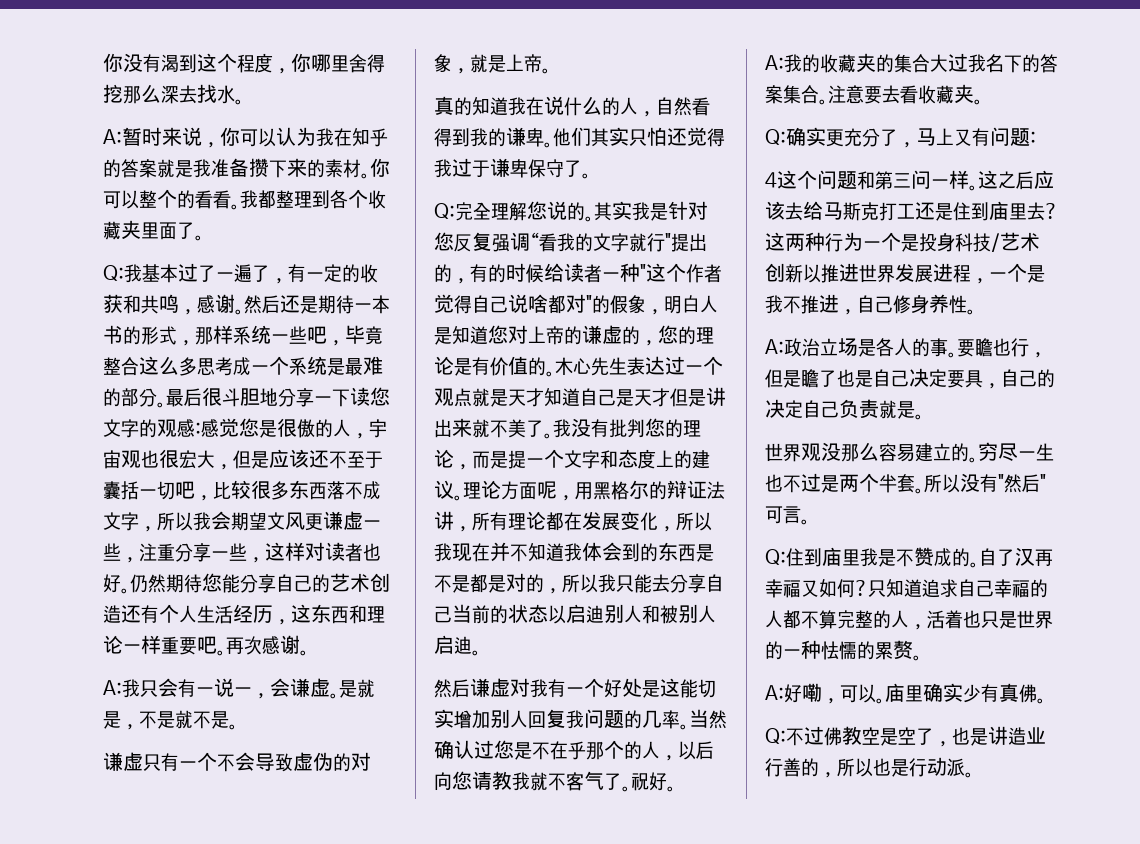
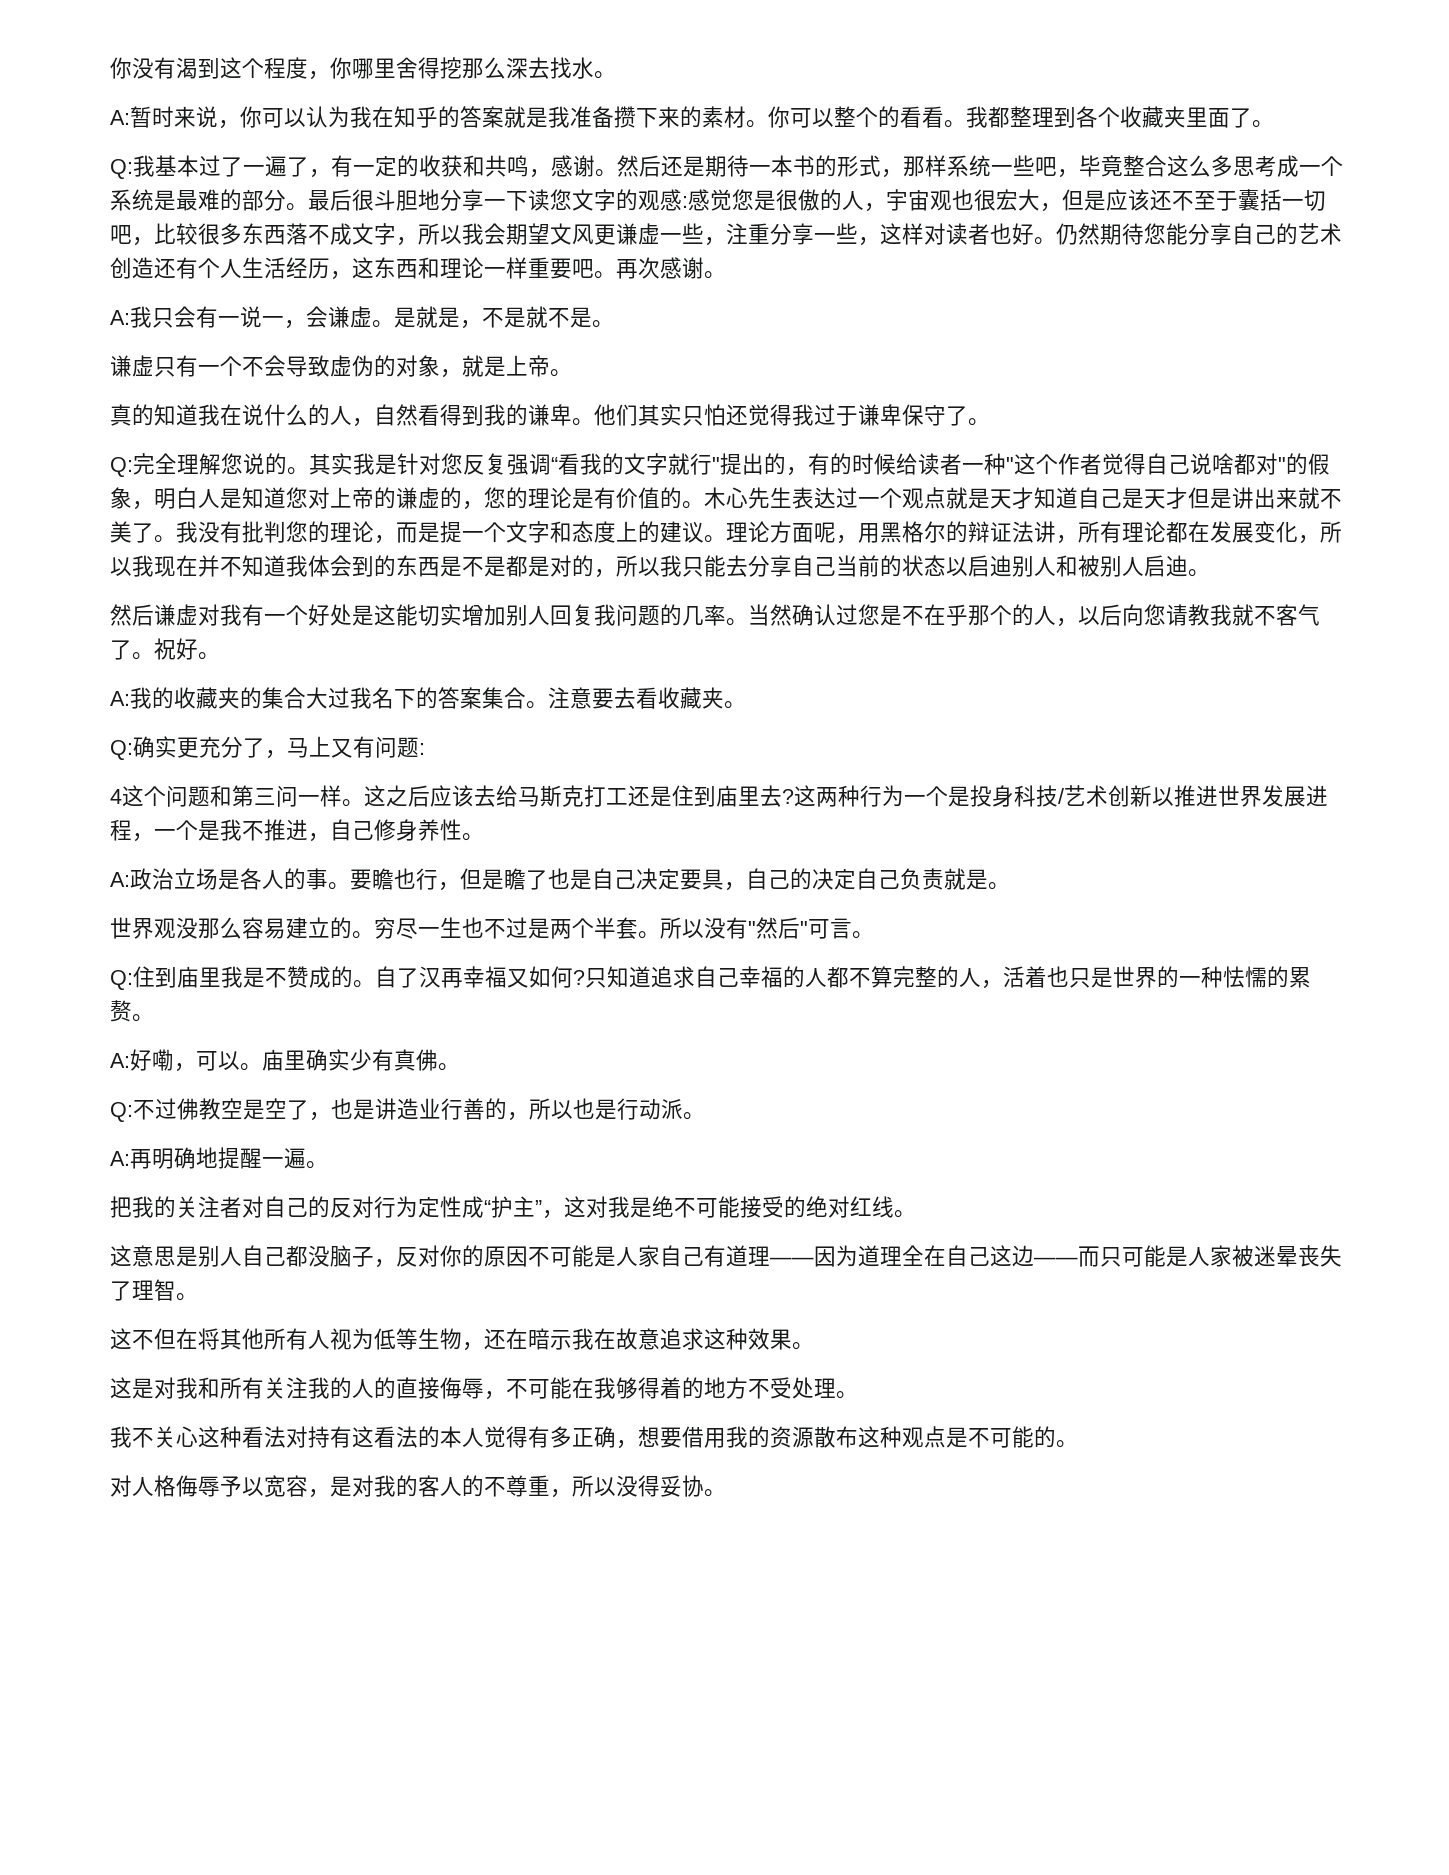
(974, 775) none -> [110,1147,328,1169] [110,1196,916,1219] [110,1245,1342,1268] [110,1279,198,1301] [110,1328,814,1351] [110,1377,858,1400] [110,1426,1078,1449] [110,1475,726,1498] // A:再明确地提醒一遍。 // 把我的关注者对自己的反对行为定性成“护主”，这对我是绝不可能接受的绝对红线。 // 这意思是别人自己都没脑子，反对你的原因不可能是人家自己有道理——因为道理全在自己这边——而只可能是人家被迷晕丧失了理智。 // 这不但在将其他所有人视为低等生物，还在暗示我在故意追求这种效果。 // 这是对我和所有关注我的人的直接侮辱，不可能在我够得着的地方不受处理。 // 我不关心这种看法对持有这看法的本人觉得有多正确，想要借用我的资源散布这种观点是不可能的。 // 对人格侮辱予以宽容，是对我的客人的不尊重，所以没得妥协。

